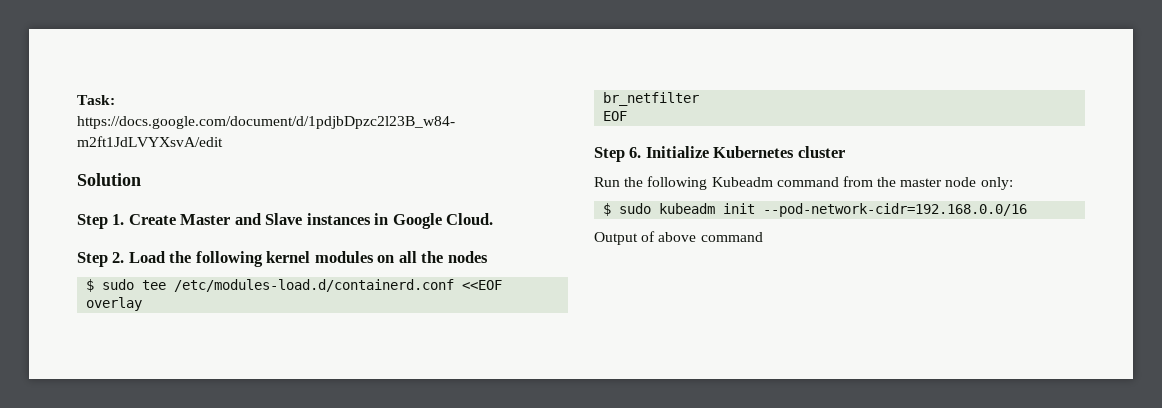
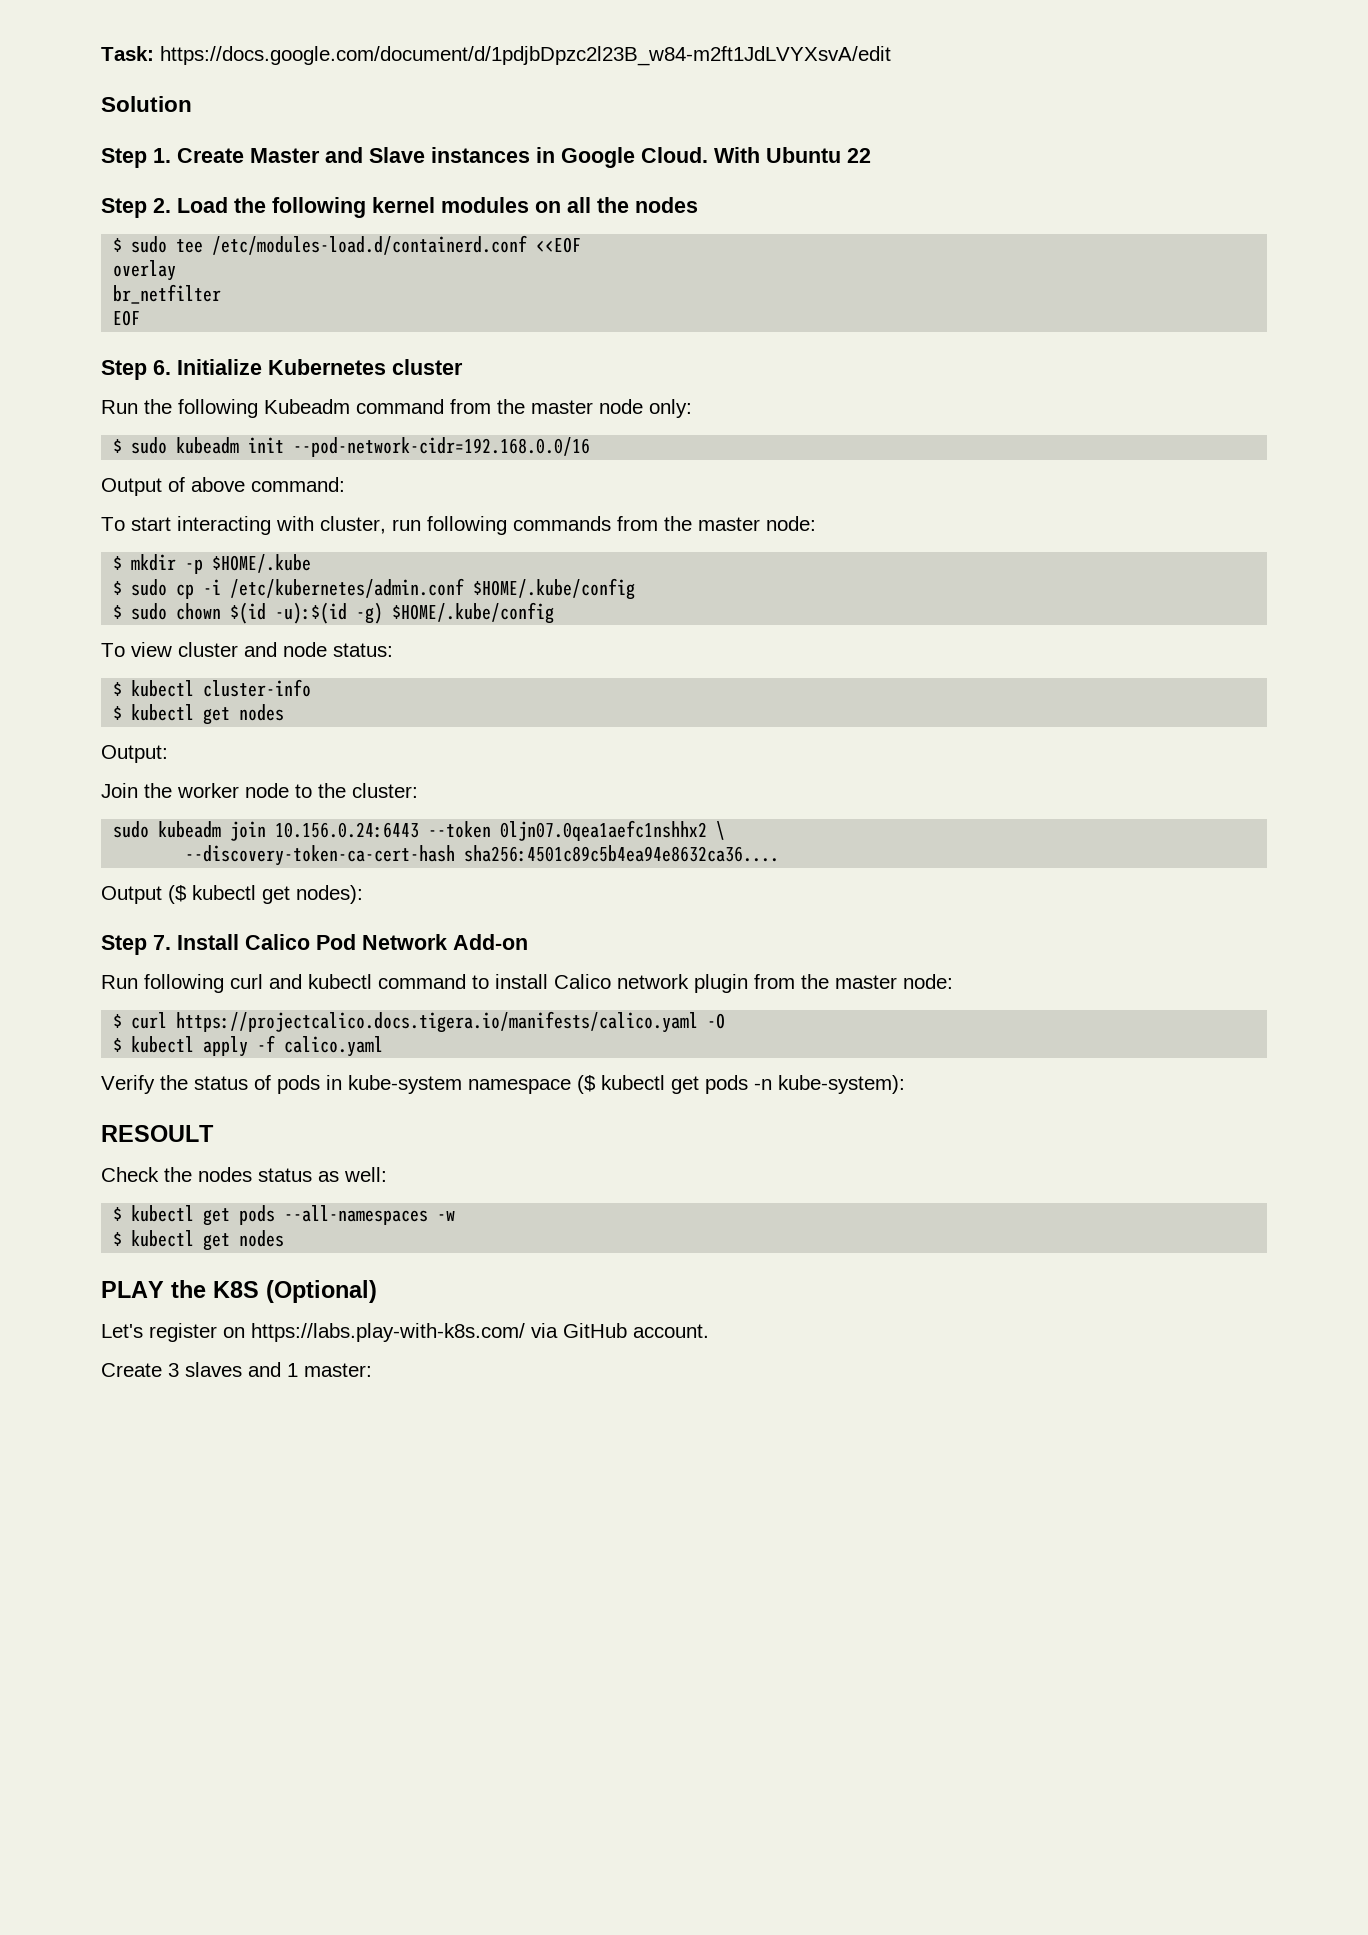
(494, 219) none -> [714,147,871,163] With Ubuntu 22
[700,232,763,242] command -> [251,477,345,492] [101,516,816,535] [113,554,312,574] [113,578,636,600] [113,602,555,624] [101,642,393,657] [113,679,312,697] [113,704,285,725] [101,745,168,763] [101,783,418,798] [113,820,726,841] [185,845,780,866] [101,885,363,904] [101,934,528,955] [101,974,953,993] [113,1011,726,1033] [113,1035,384,1057] [101,1075,905,1094] [101,1125,214,1142] [101,1167,387,1182] [113,1205,456,1226] [113,1230,285,1251] [101,1280,377,1303] [101,1323,709,1342] [101,1362,372,1377] command: // To start interacting with cluster, run following commands from the master node: // $ mkdir -p $HOME/.kube // $ sudo cp -i /etc/kubernetes/admin.conf $HOME/.kube/config // $ sudo chown $(id -u):$(id -g) $HOME/.kube/config // To view cluster and node status: // $ kubectl cluster-info // $ kubectl get nodes // Output: // Join the worker node to the cluster: // sudo kubeadm join 10.156.0.24:6443 --token 0ljn07.0qea1aefc1nshhx2 \ // --discovery-token-ca-cert-hash sha256:4501c89c5b4ea94e8632ca36.... // Output ($ kubectl get nodes): // Step 7. Install Calico Pod Network Add-on // Run following curl and kubectl command to install Calico network plugin from the master node: // $ curl https://projectcalico.docs.tigera.io/manifests/calico.yaml -O // $ kubectl apply -f calico.yaml // Verify the status of pods in kube-system namespace ($ kubectl get pods -n kube-system): // RESOULT // Check the nodes status as well: // $ kubectl get pods --all-namespaces -w // $ kubectl get nodes // PLAY the K8S (Optional) // Let's register on https://labs.play-with-k8s.com/ via GitHub account. // Create 3 slaves and 1 master:

